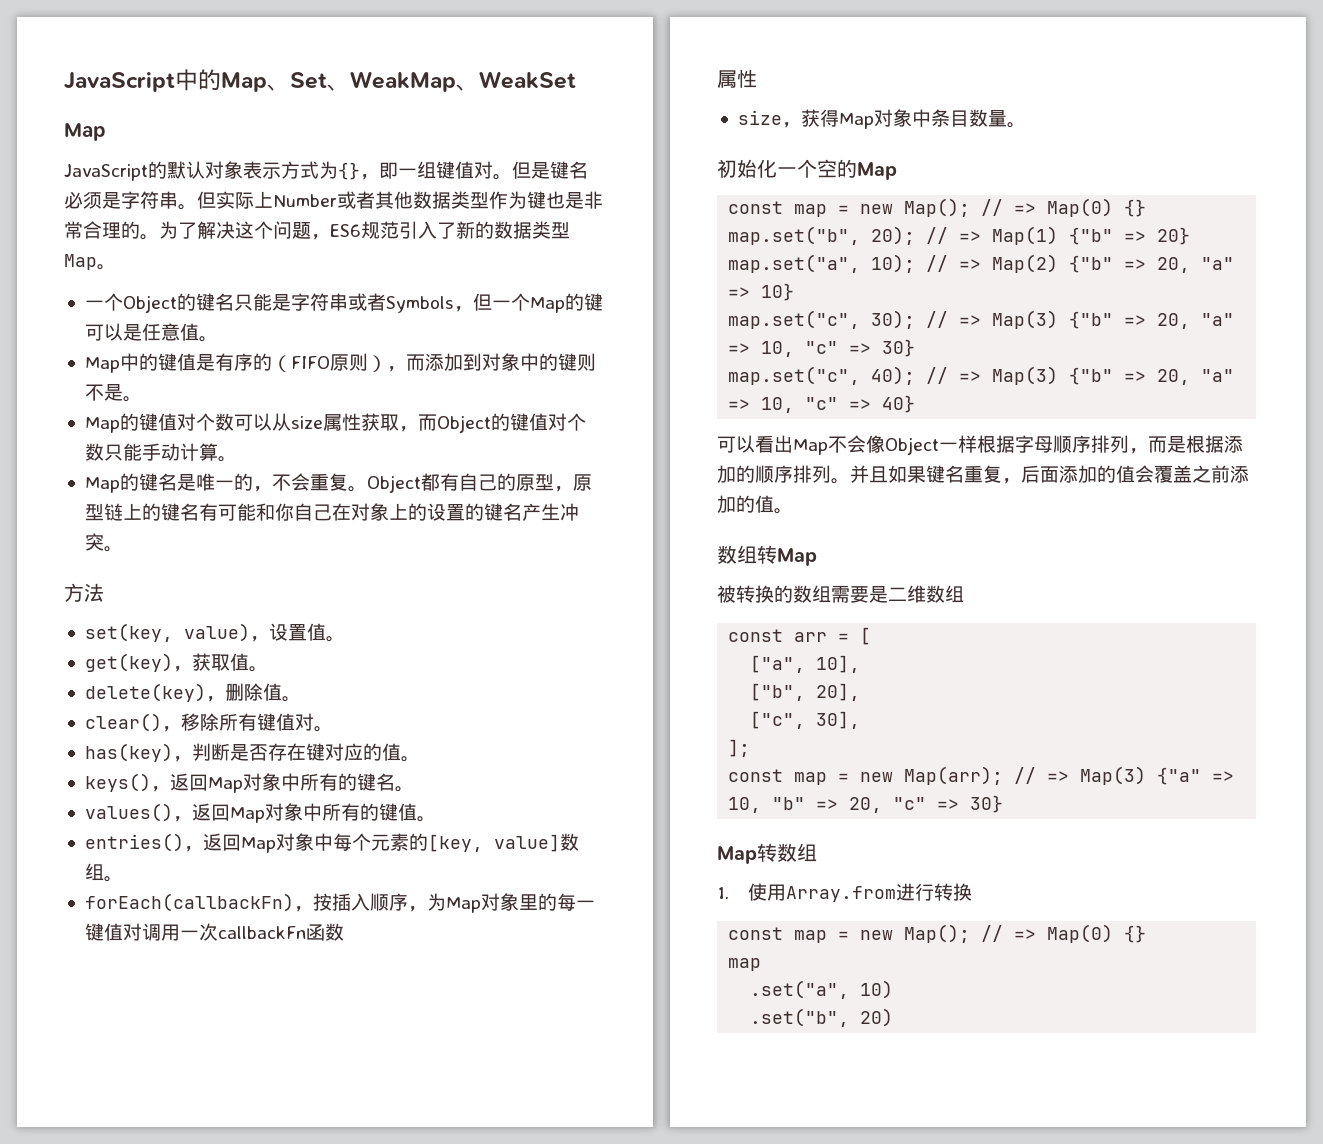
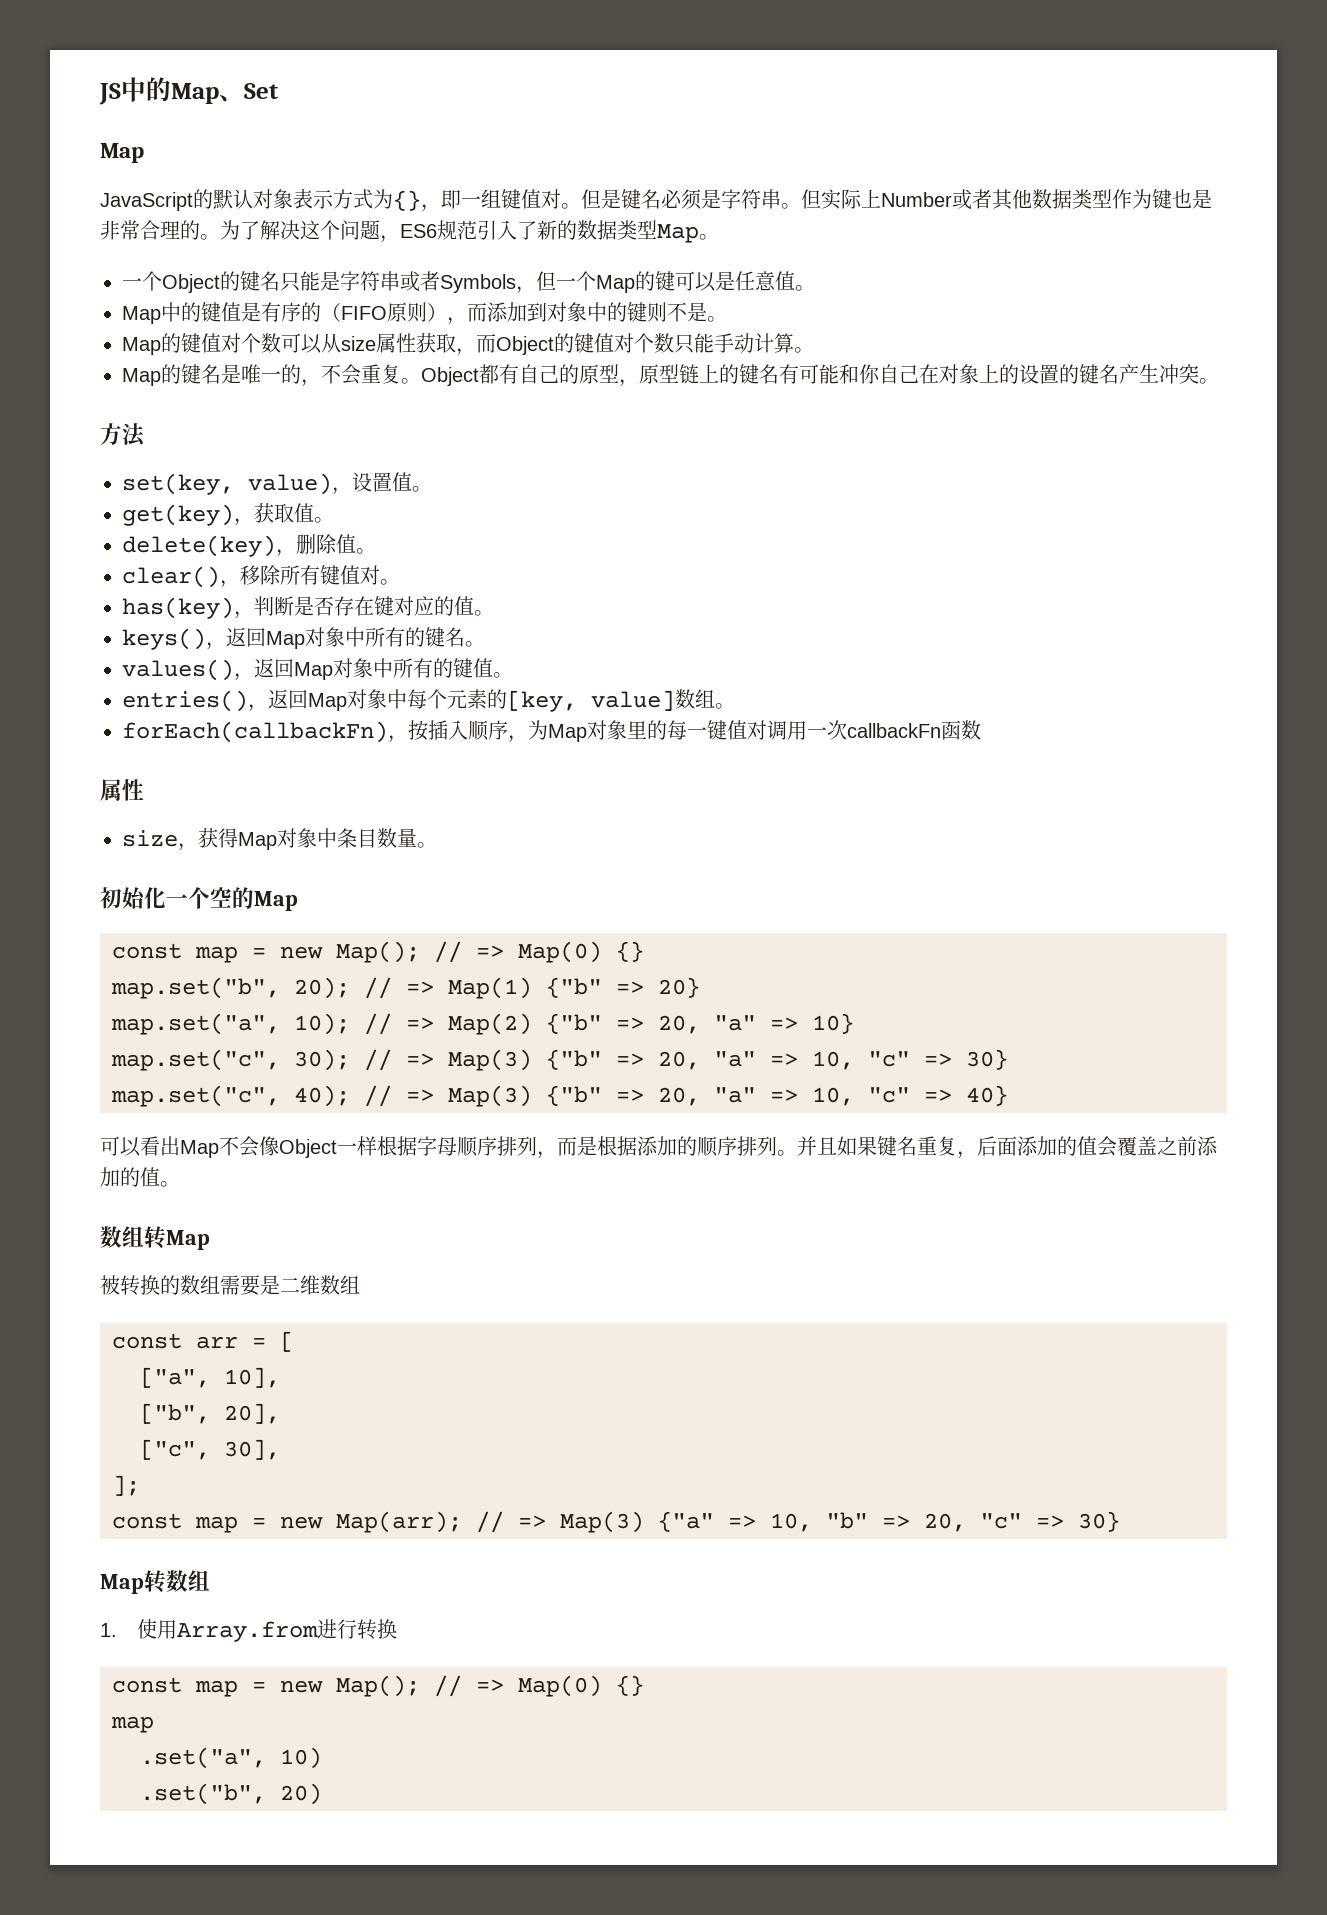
[64,72,175,92] JavaScript -> [99,83,121,105] JS
[327,71,576,92] 、WeakMap、WeakSet -> (279, 91) none

